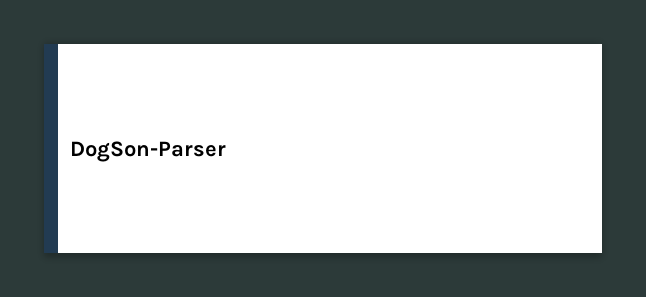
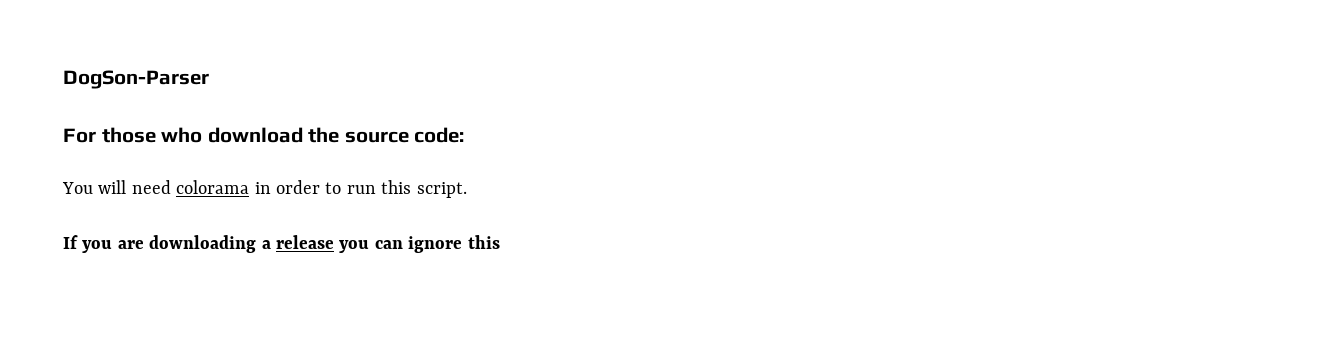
(226, 151) none -> [63,127,465,143] [62,180,467,198] [63,235,500,253] // For those who download the source code: // You will need colorama in order to run this script. // If you are downloading a release you can ignore this

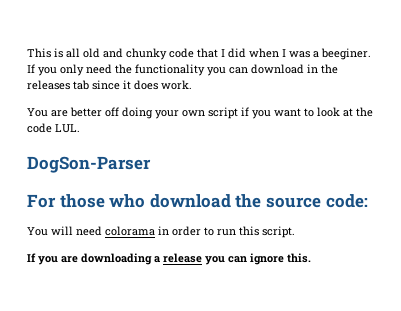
(63, 79) none -> [27,48,371,60] [27,64,338,76] [27,80,192,90] [27,107,373,119] [27,123,80,133] This is all old and chunky code that I did when I was a beeginer. If you only need the functionality you can download in the releases tab since it does work. // You are better off doing your own script if you want to look at the code LUL. //
[467,235,500,249] this -> [287,253,311,263] this.

